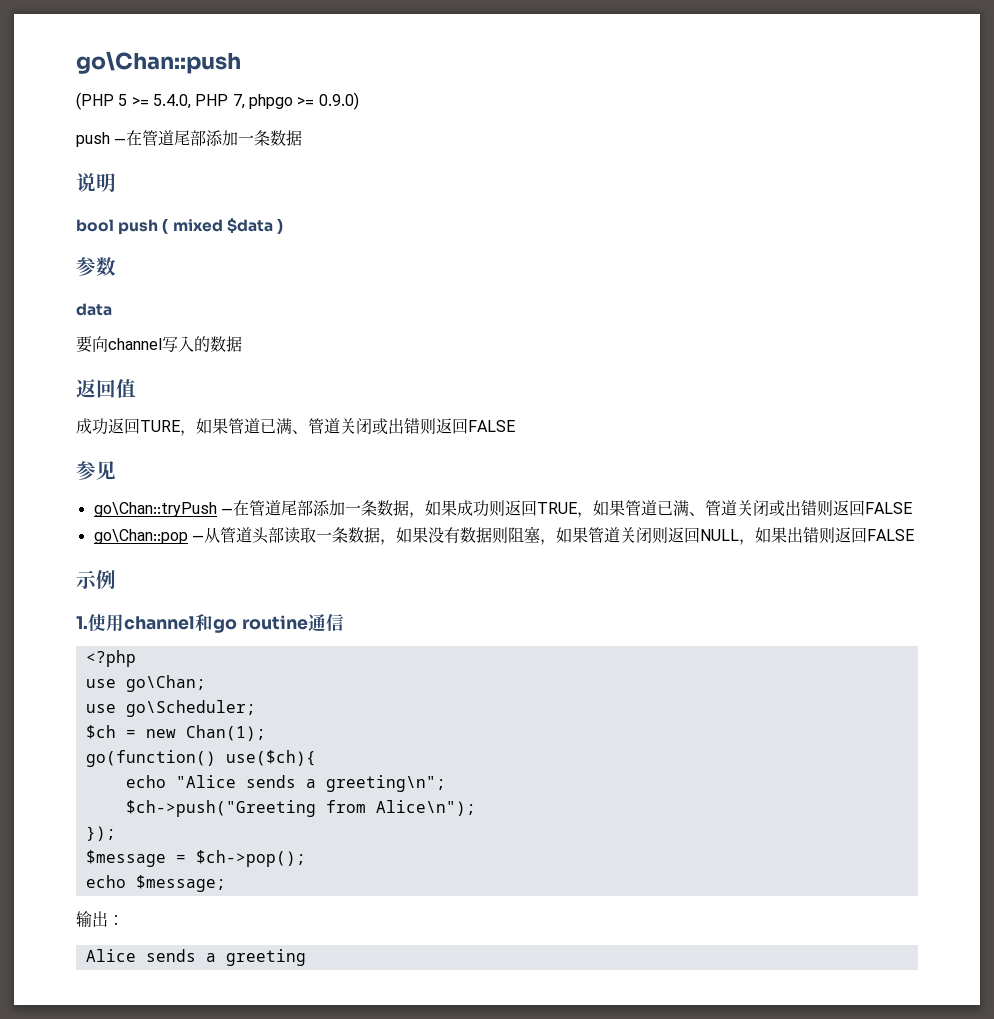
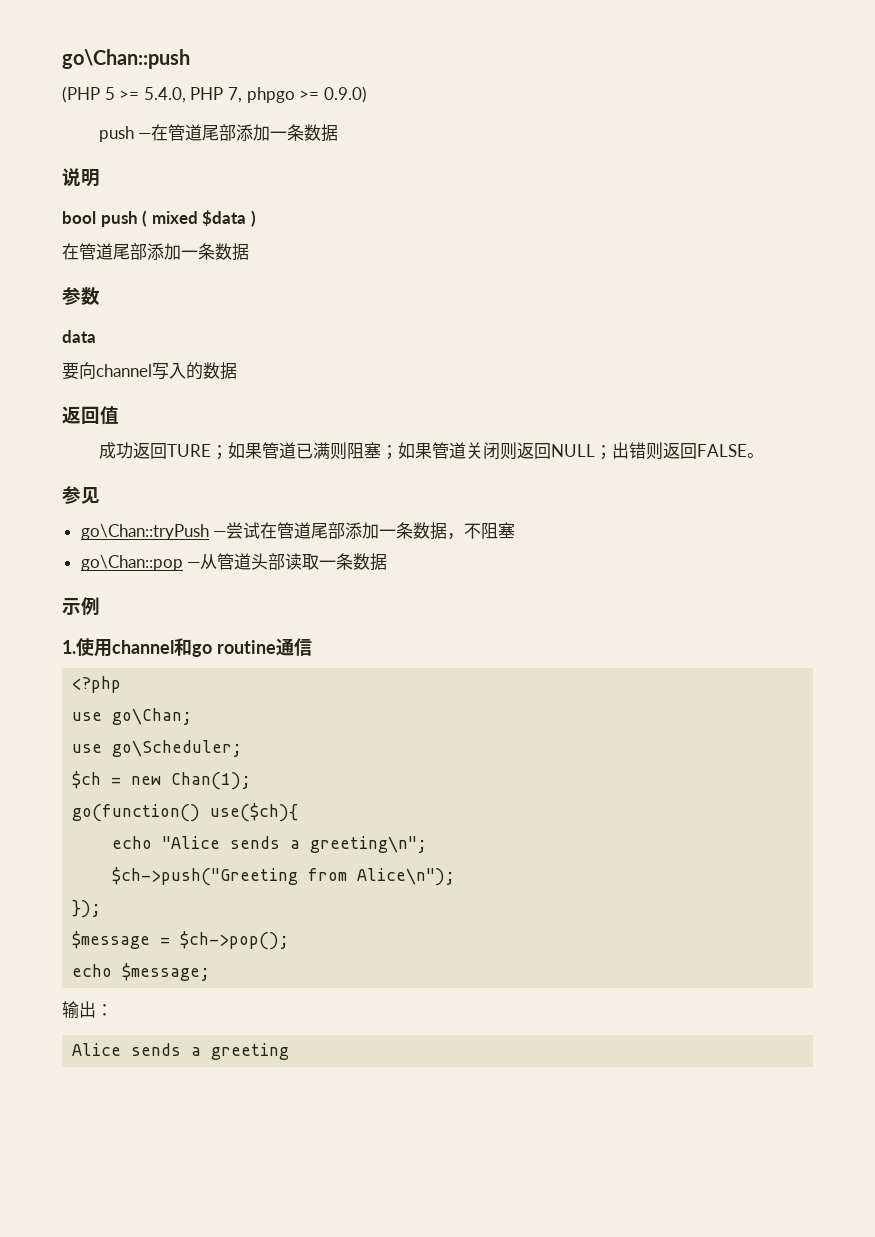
(283, 226) none -> [62,243,249,261] // 在管道尾部添加一条数据
[180,418,515,436] ，如果管道已满、管道关闭或出错则返回FALSE -> [210,442,764,460] ；如果管道已满则阻塞；如果管道关闭则返回NULL；出错则返回FALSE。
(233, 511) none -> [226,522,261,539] 尝试
[424,500,912,518] 如果成功则返回TRUE，如果管道已满、管道关闭或出错则返回FALSE -> [464,522,516,539] 不阻塞
[379,526,914,545] ，如果没有数据则阻塞，如果管道关闭则返回NULL，如果出错则返回FALSE -> (388, 562) none

